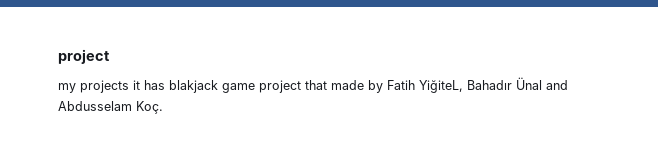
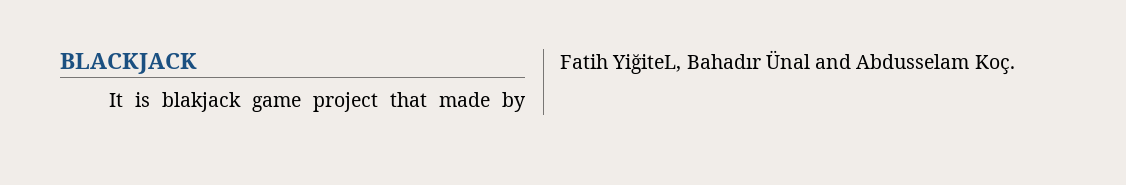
[58,49,110,64] [58,80,165,93] project // my projects it has -> [60,53,197,74] [109,92,151,107] BLACKJACK // It is

